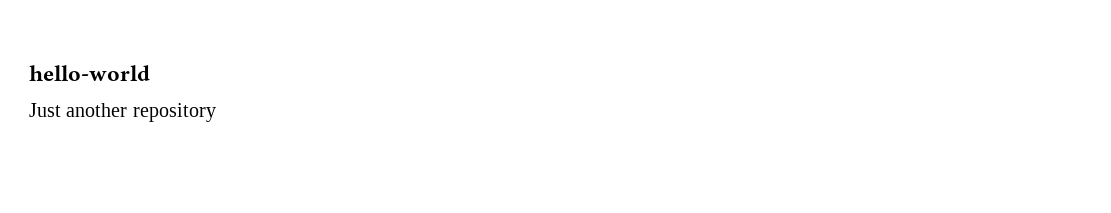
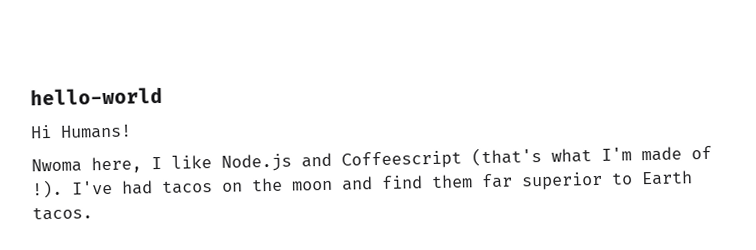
[29,103,216,122] Just another repository -> [30,124,132,139] [31,145,712,174] [31,170,693,199] [32,206,93,221] Hi Humans! // Nwoma here, I like Node.js and Coffeescript (that's what I'm made of !). I've had tacos on the moon and find them far superior to Earth tacos.

